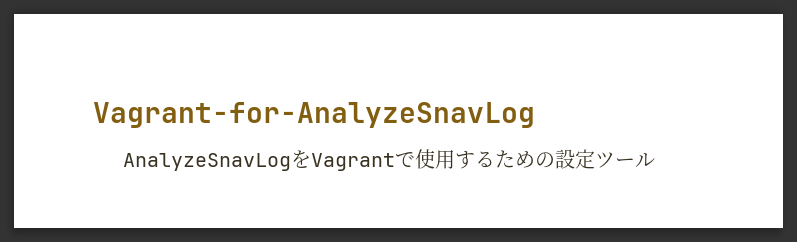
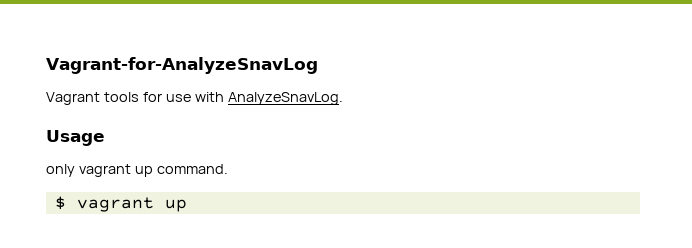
[122,149,655,171] AnalyzeSnavLogをVagrantで使用するための設定ツール -> [46,92,343,105] [46,130,105,146] [46,164,228,177] [54,196,187,212] Vagrant tools for use with AnalyzeSnavLog. // Usage // only vagrant up command. // $ vagrant up

